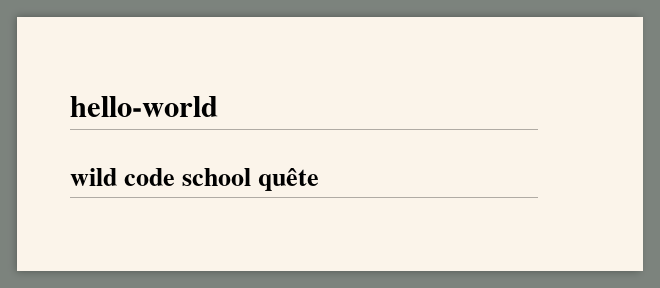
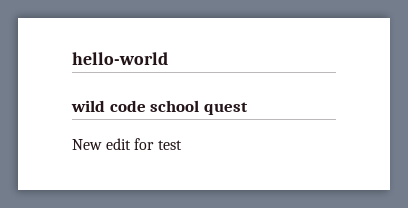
[258,168,320,191] quête -> [203,102,248,115] [72,138,182,150] quest // New edit for test

